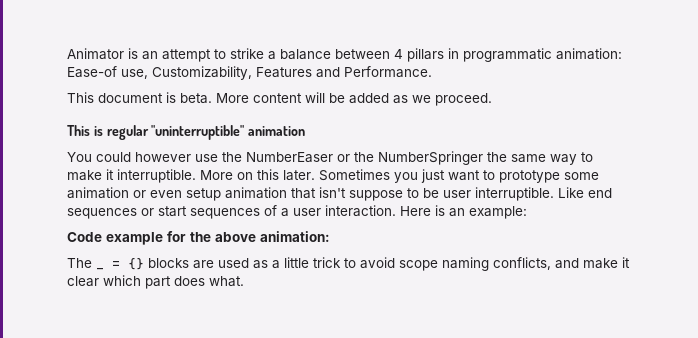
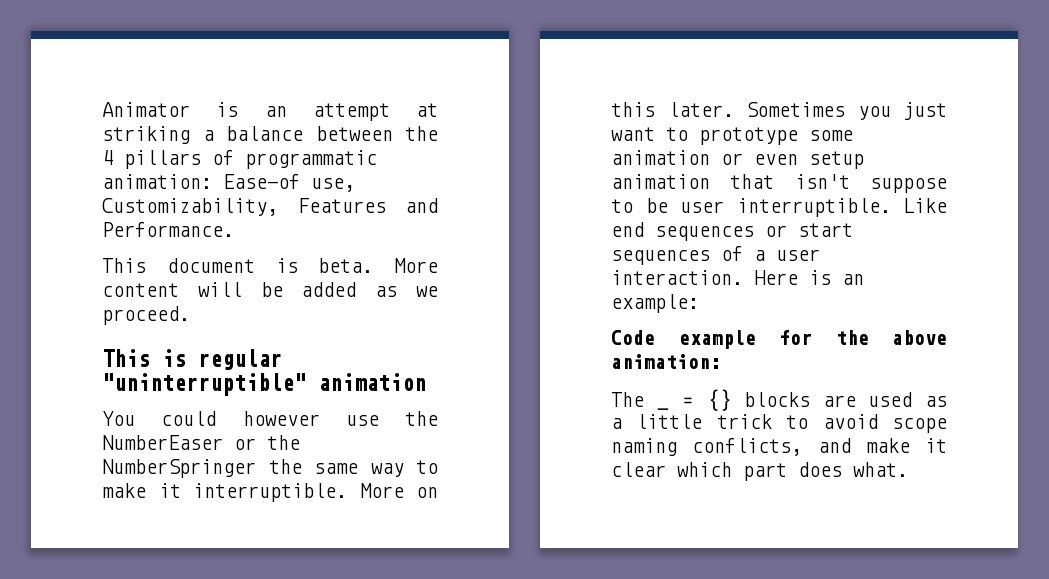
[214,48,264,59] to strike -> [416,103,438,117] [102,126,190,144] at striking
(390, 54) none -> [405,126,438,141] the
[448,48,459,59] in -> [212,150,234,165] of

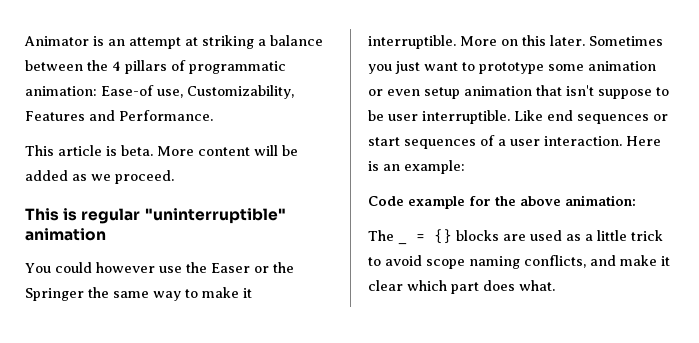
[166,258,255,273] document -> [58,145,102,156] article
[102,435,223,450] NumberEaser -> [210,263,250,273] Easer
[102,459,256,478] NumberSpringer -> [25,288,84,301] Springer

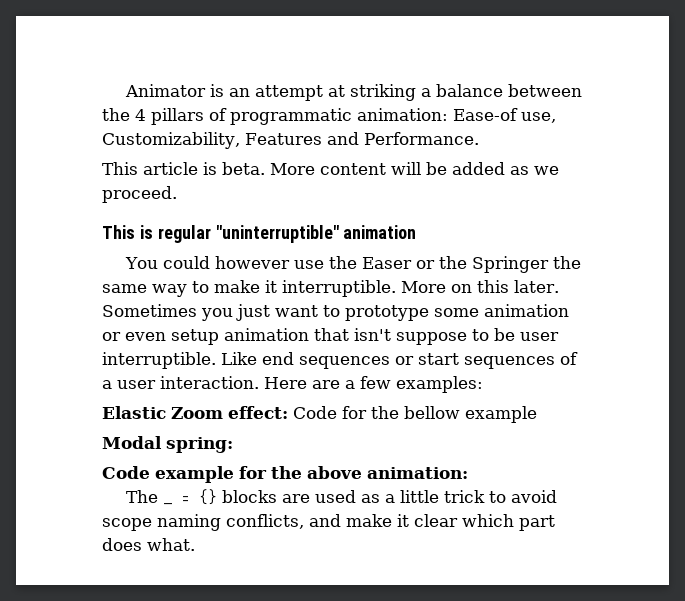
[368,160,465,174] is an example: -> [312,376,483,393] [102,406,537,423] [102,436,233,453] are a few examples: // Elastic Zoom effect: Code for the bellow example // Modal spring:

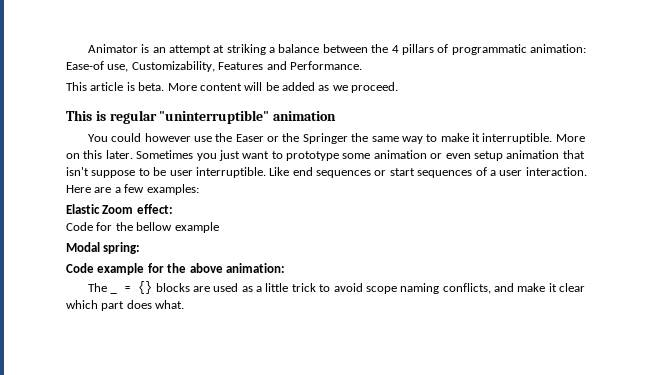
(288, 412) none -> (173, 209) //

